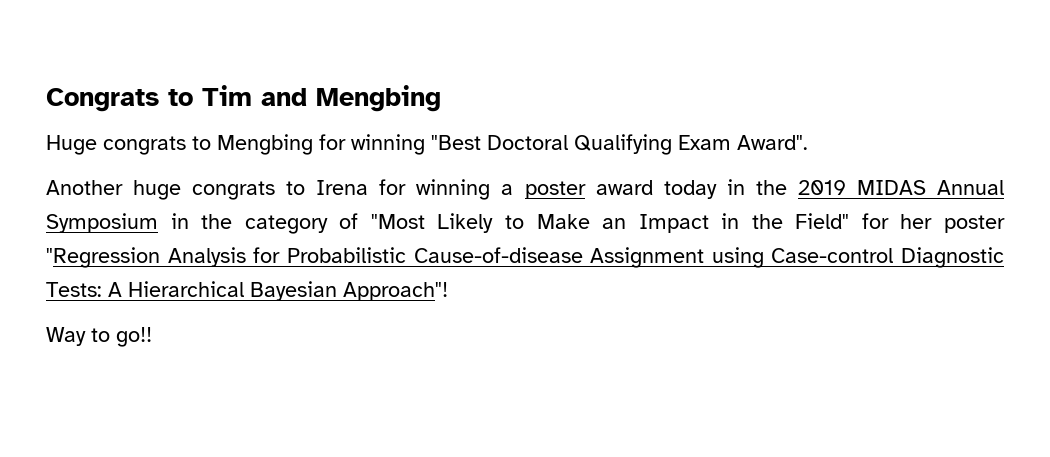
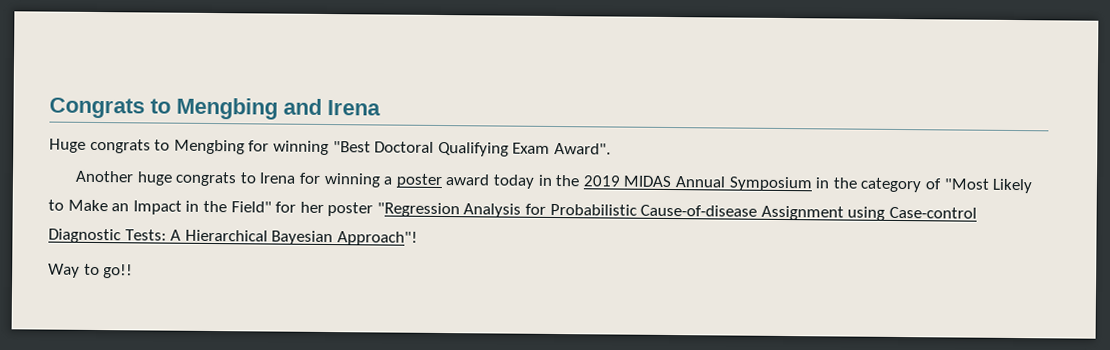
[202,85,441,112] Tim and Mengbing -> [176,97,381,120] Mengbing and Irena

